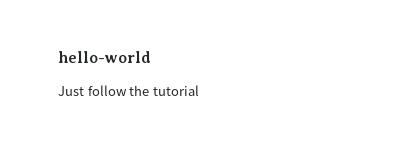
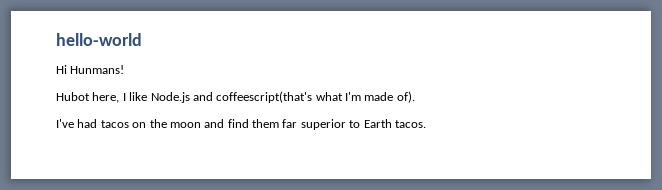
[58,85,199,96] Just follow the tutorial -> [56,65,125,74] [56,91,415,103] [56,119,426,130] Hi Hunmans! // Hubot here, I like Node.js and coffeescript(that's what I'm made of). // I've had tacos on the moon and find them far superior to Earth tacos.

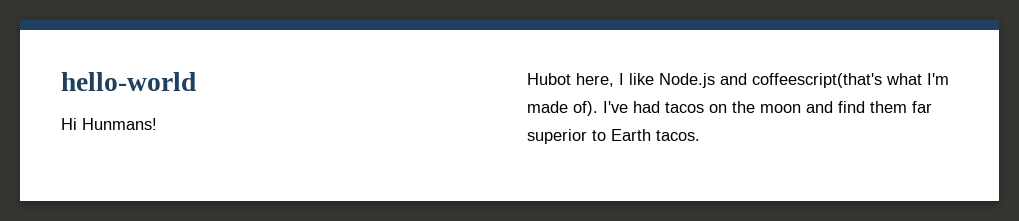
(415, 97) // -> (598, 108) none

